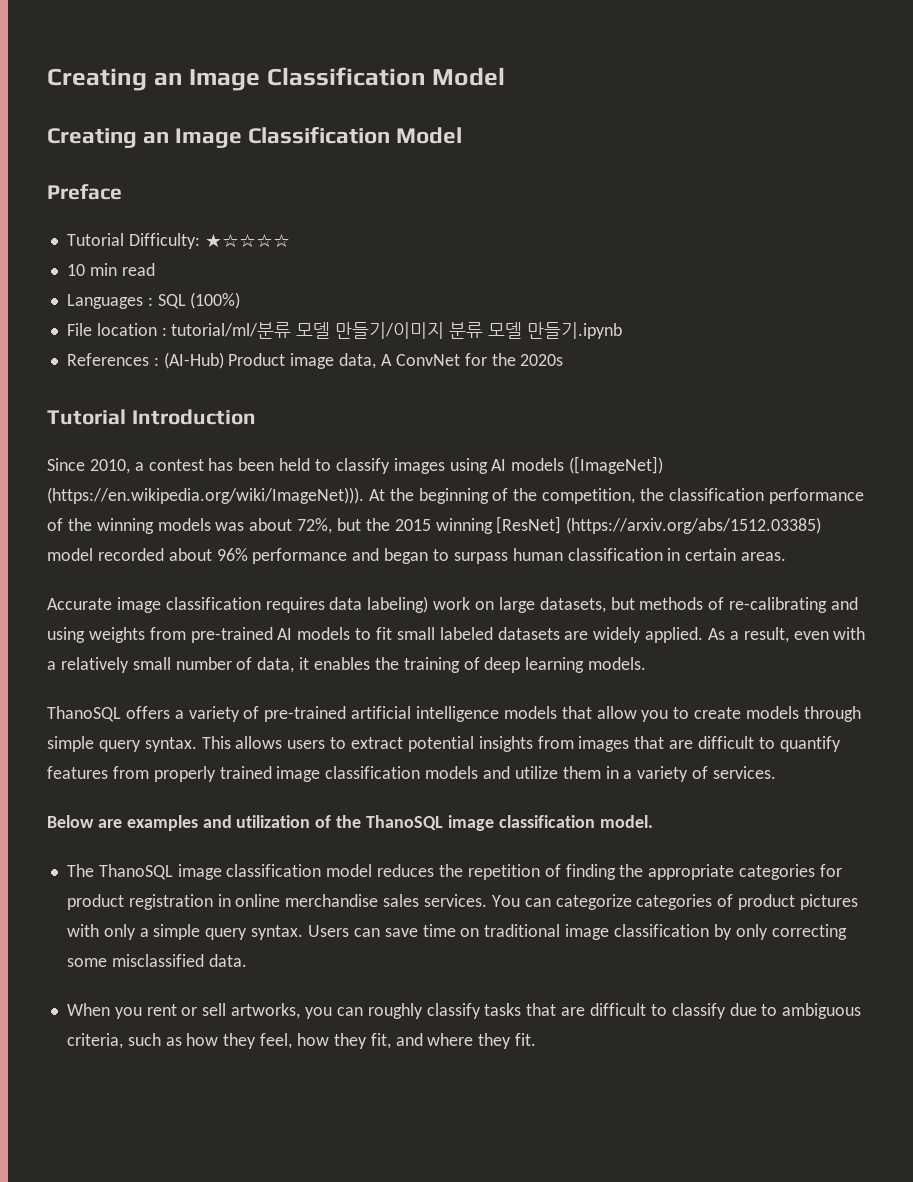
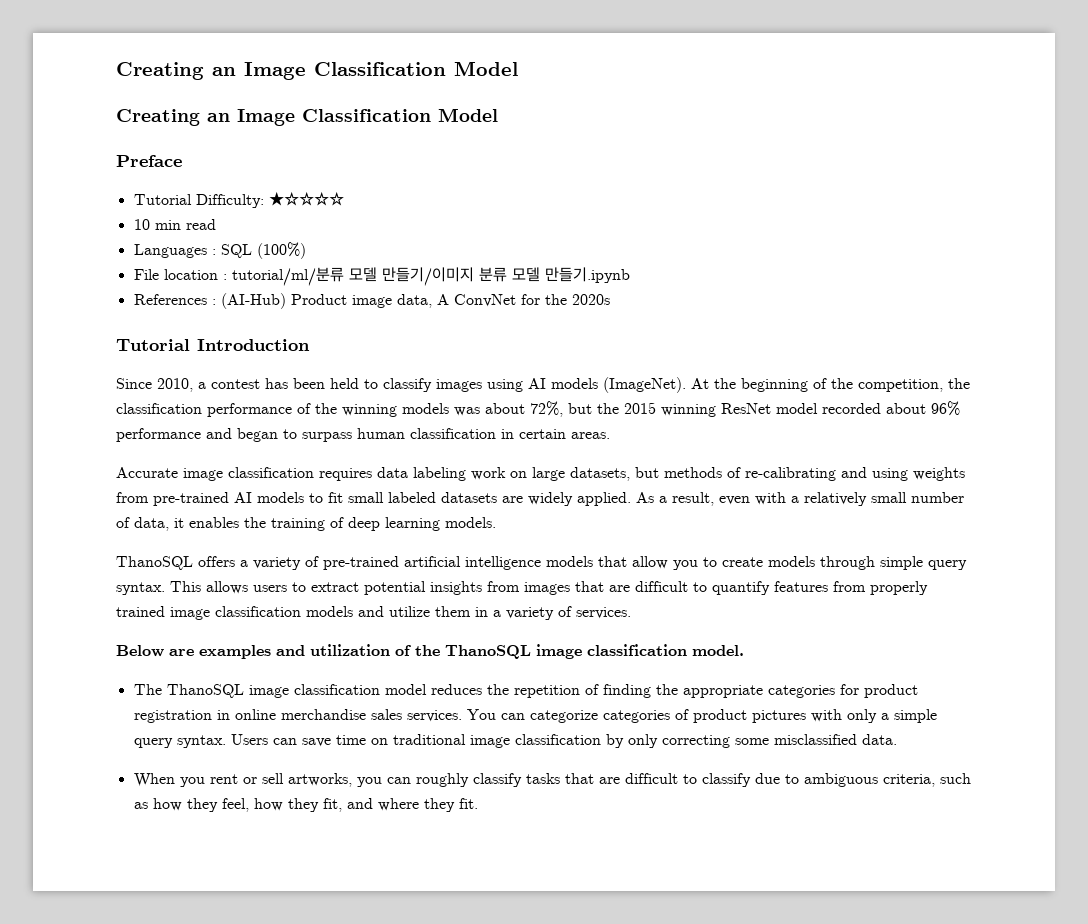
[569,456,664,474] [47,487,364,504] ([ImageNet]) (https://en.wikipedia.org/wiki/ImageNet))). -> [603,377,686,393] (ImageNet).
[496,516,822,534] [ResNet] (https://arxiv.org/abs/1512.03385) -> [721,403,771,414] ResNet
[367,596,429,613] labeling) -> [413,467,466,481] labeling

